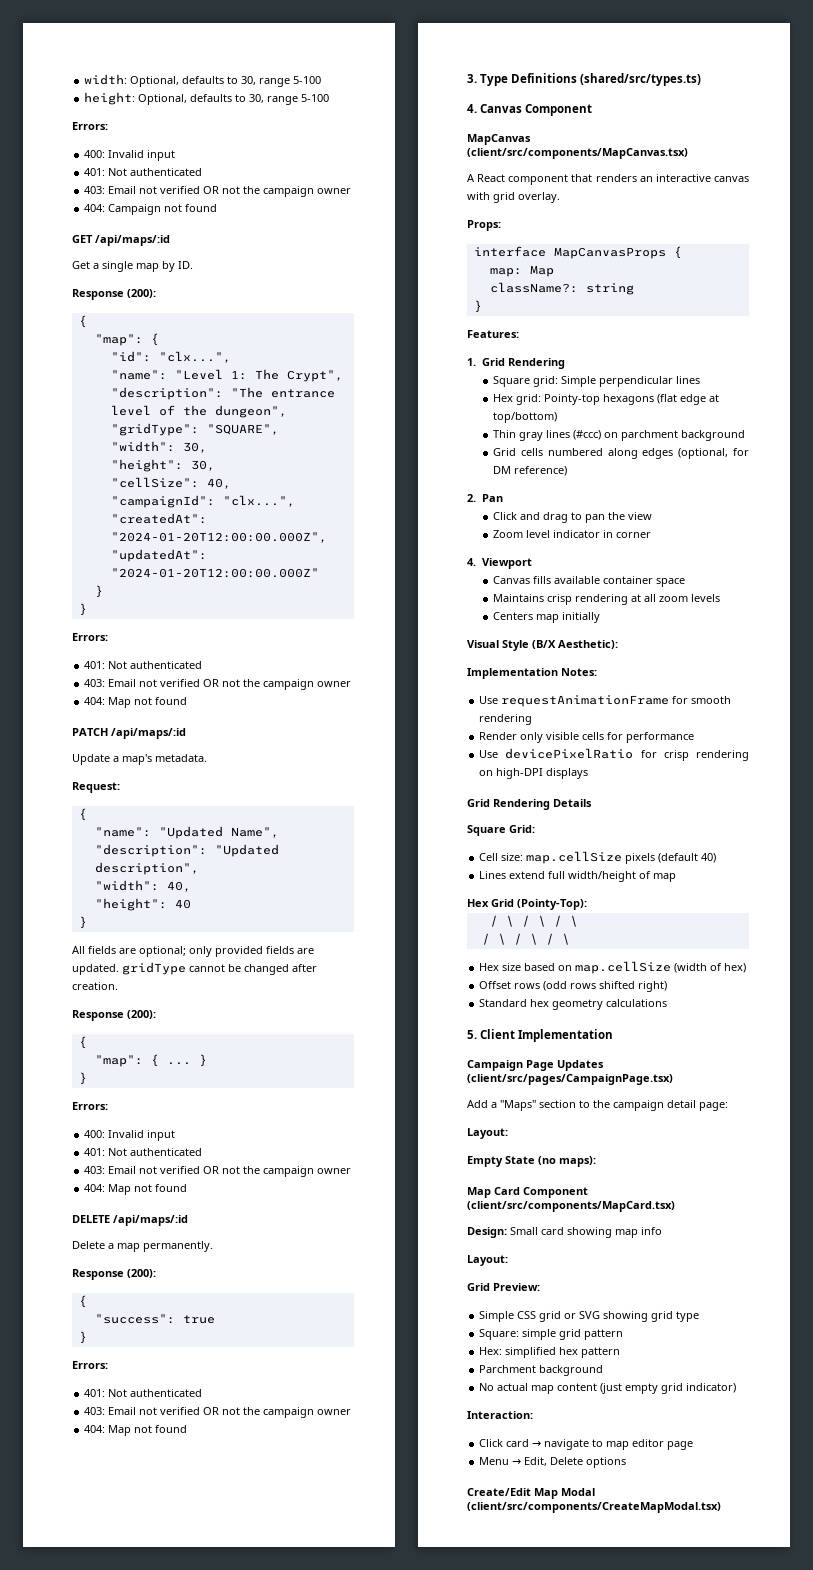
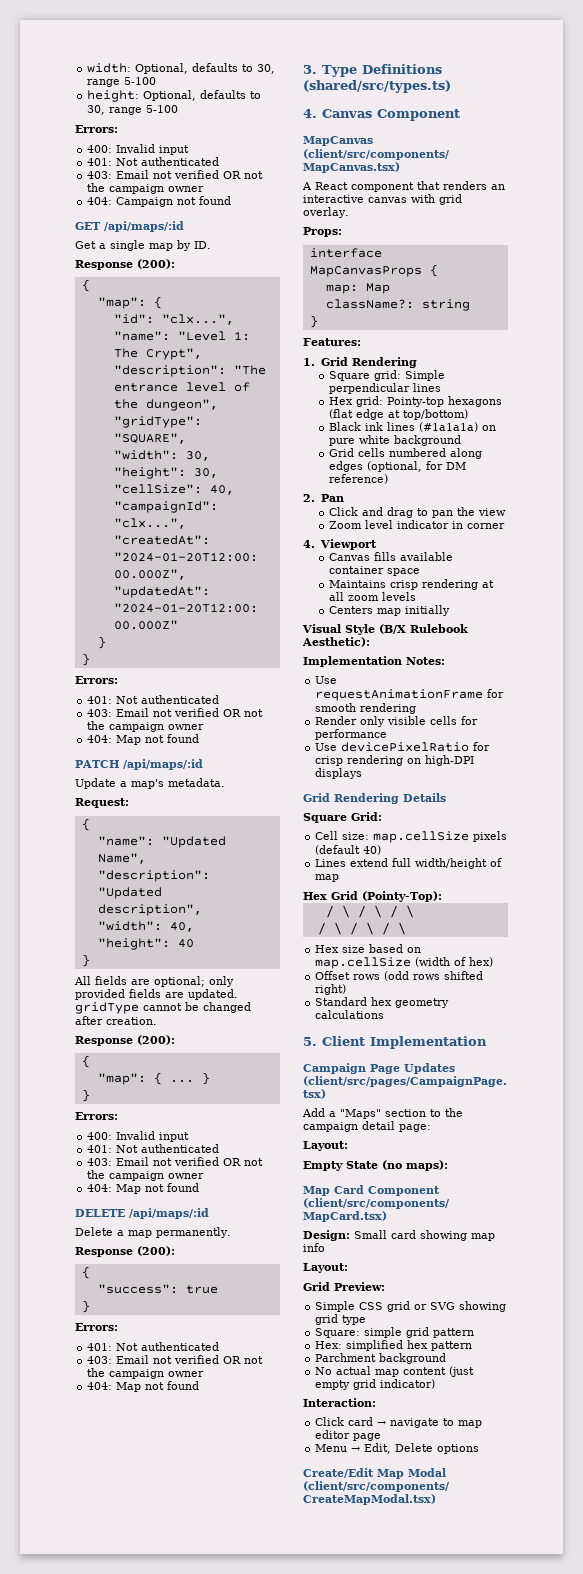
[493,430,679,441] Thin gray lines (#ccc) on parchment -> [328,422,496,432] [328,435,390,446] Black ink lines (#1a1a1a) on pure white
(556, 644) none -> [410,624,468,633] Rulebook

